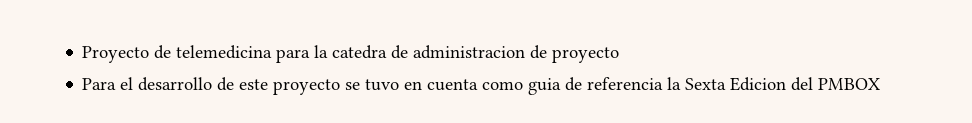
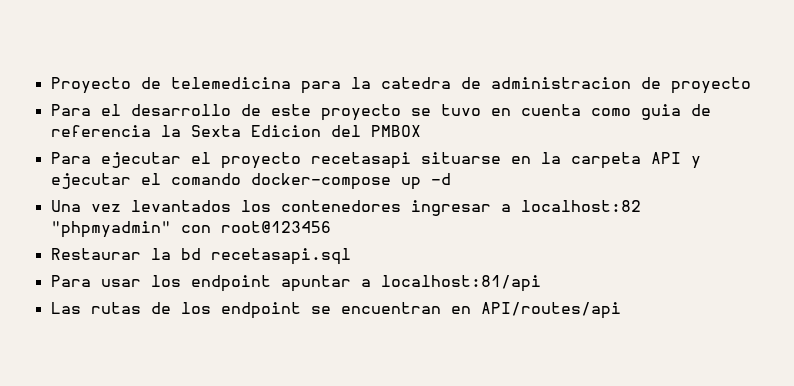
(881, 84) none -> [50,152,701,169] [50,173,451,190] [50,200,641,216] [50,221,331,238] [50,248,351,265] [50,275,541,292] [50,302,621,319] // Para ejecutar el proyecto recetasapi situarse en la carpeta API y ejecutar el comando docker-compose up -d // Una vez levantados los contenedores ingresar a localhost:82 "phpmyadmin" con root@123456 // Restaurar la bd recetasapi.sql // Para usar los endpoint apuntar a localhost:81/api // Las rutas de los endpoint se encuentran en API/routes/api

